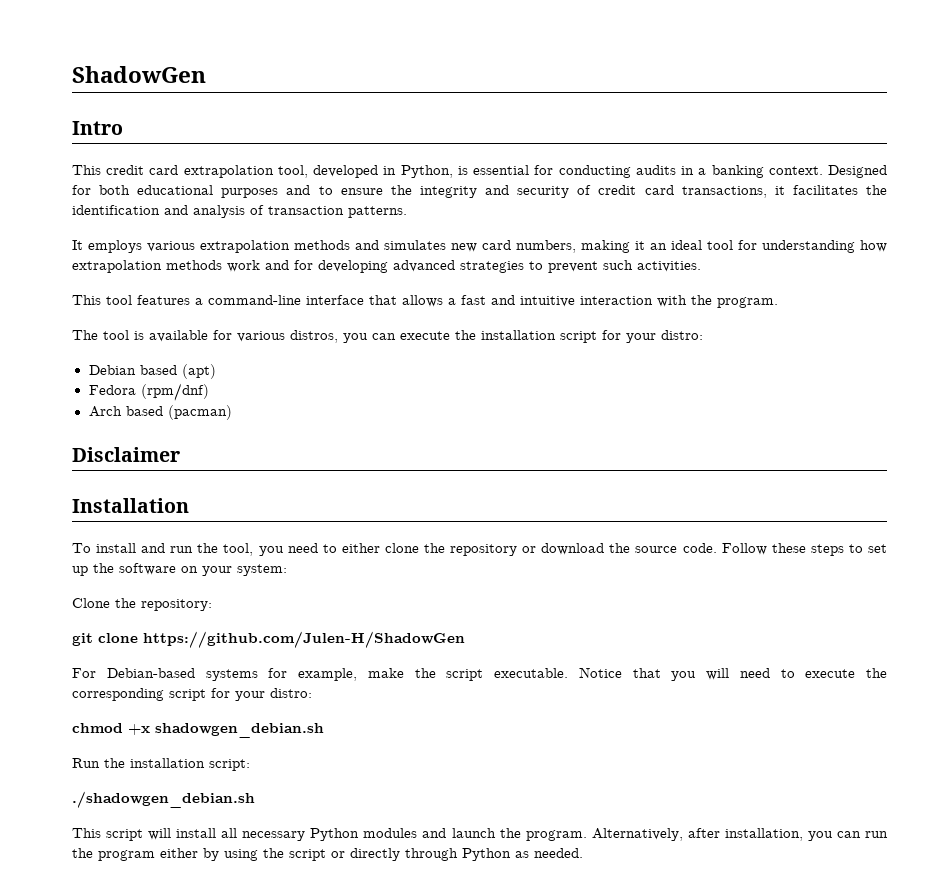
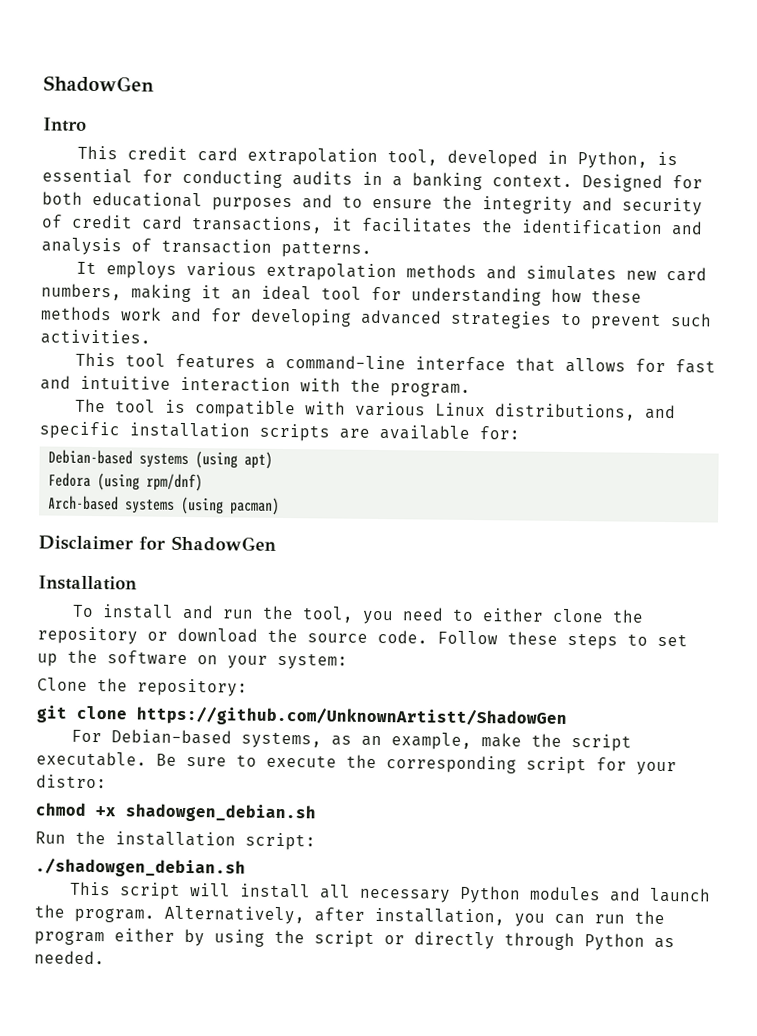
[72,260,162,273] extrapolation -> [591,289,642,303] these
[448,298,456,305] a -> [634,358,666,372] for
[149,330,703,343] [88,364,216,379] [88,383,209,401] [88,405,232,420] available for various distros, you can execute the installation script for your distro: // Debian based (apt) // Fedora (rpm/dnf) // Arch based (pacman) -> [194,400,676,421] [39,421,520,442] [48,449,274,469] [48,472,204,492] [48,495,281,515] compatible with various Linux distributions, and specific installation scripts are available for: // Debian-based systems (using apt) // Fedora (using rpm/dnf) // Arch-based systems (using pacman)
(180, 454) none -> [139,535,276,552] for ShadowGen
[143,631,465,648] https://github.com/Julen-H/ShadowGen -> [136,706,567,728] https://github.com/UnknownArtistt/ShadowGen
[205,668,288,681] systems for -> [240,731,382,749] systems, as an
[578,667,770,681] Notice that you will need -> [156,753,227,767] Be sure

